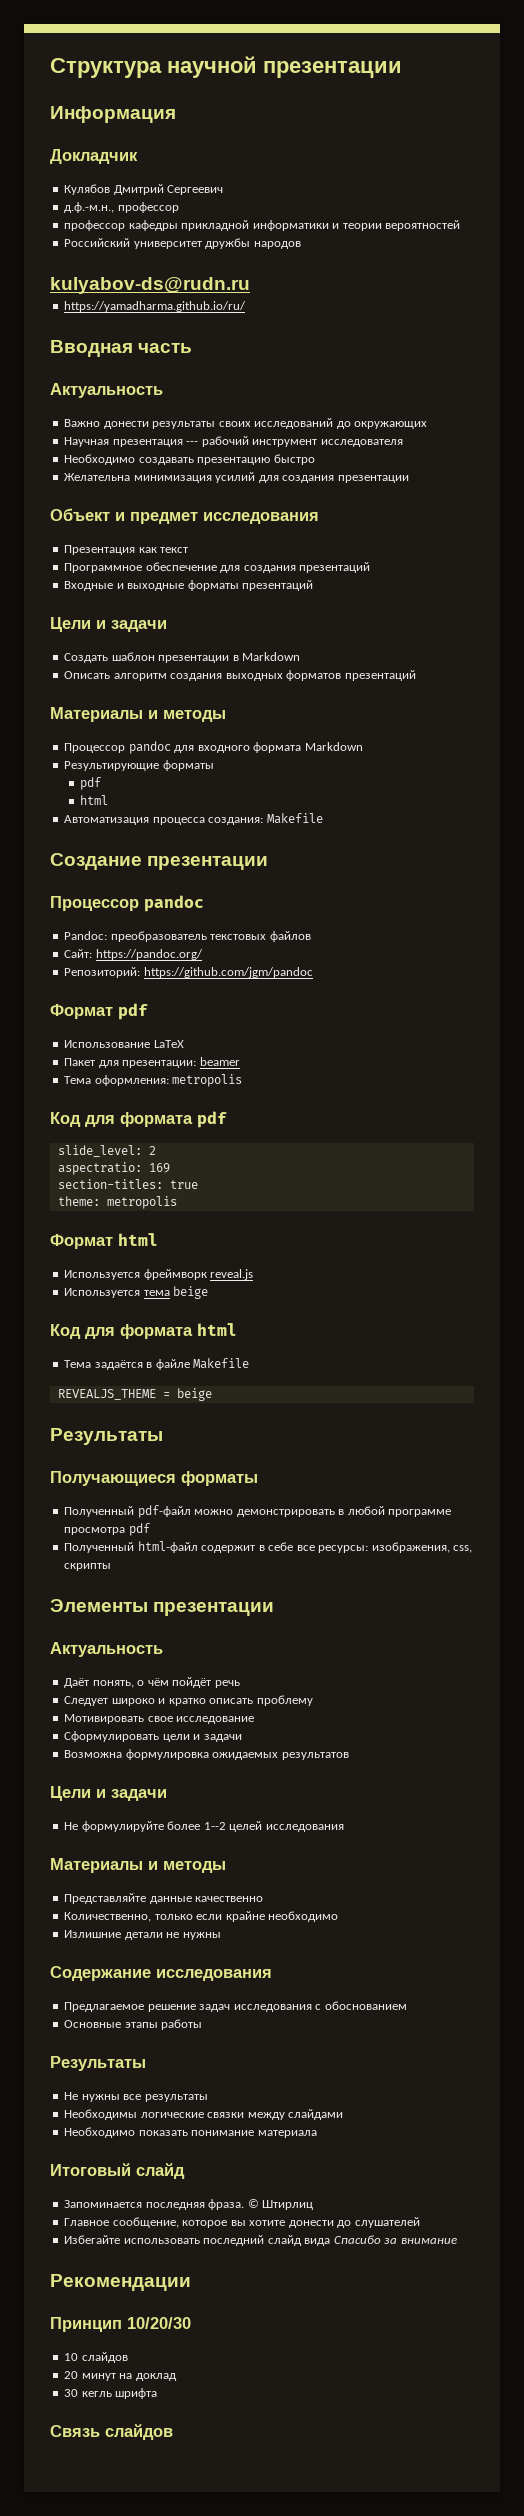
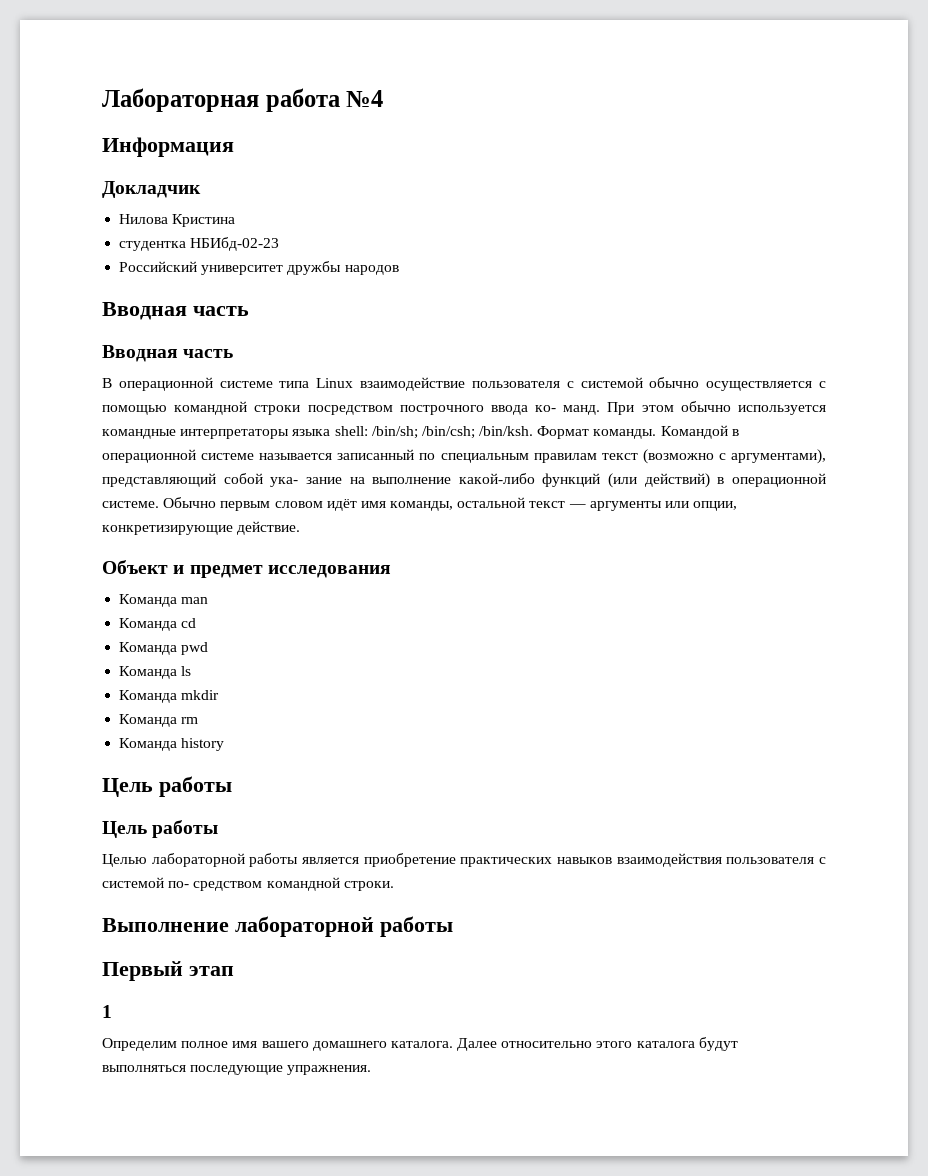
[50,56,402,78] Структура научной презентации -> [102,88,384,112] Лабораторная работа №4
[64,184,224,195] [64,202,179,213] [64,220,461,231] Кулябов Дмитрий Сергеевич // д.ф.-м.н., профессор // профессор кафедры прикладной информатики и теории вероятностей -> [119,214,236,227] [119,237,280,251] Нилова Кристина // студентка НБИбд-02-23
[50,277,250,294] [64,301,247,312] [50,340,193,357] [50,383,163,398] [64,418,428,429] [64,436,403,447] [64,454,315,465] [64,472,409,483] [50,508,319,524] [64,545,189,555] [64,562,371,573] [64,580,314,591] [50,617,167,632] [64,652,301,663] [64,670,416,681] [50,707,226,722] [64,741,363,754] [64,760,214,771] [80,777,102,790] [80,795,109,805] [64,813,323,825] [50,853,269,870] [50,895,204,912] [64,931,311,942] [64,949,203,960] [64,967,313,978] [50,1003,148,1020] [64,1040,184,1048] [64,1057,240,1068] [64,1074,243,1087] [50,1111,227,1128] [57,1145,156,1157] [57,1162,170,1175] [57,1179,198,1189] [57,1196,177,1209] [50,1233,158,1249] [64,1269,254,1280] [64,1286,209,1299] [50,1323,237,1339] [64,1358,250,1370] [57,1388,212,1401] [50,1428,163,1445] [50,1471,258,1486] [64,1505,452,1518] [64,1523,150,1536] [64,1541,473,1553] [64,1563,112,1571] [50,1599,275,1616] [50,1642,163,1657] [64,1677,240,1688] [64,1695,313,1706] [64,1714,255,1724] [64,1731,242,1742] [64,1749,349,1760] [50,1786,167,1801] [64,1821,344,1832] [50,1858,226,1873] [64,1893,264,1904] [64,1911,339,1922] [64,1930,221,1940] [50,1966,272,1981] [64,2001,407,2012] [64,2019,203,2030] [50,2056,146,2071] [64,2092,208,2102] [64,2109,344,2120] [64,2127,317,2138] [50,2163,185,2179] [64,2199,314,2210] [64,2217,420,2228] [64,2235,457,2246] [50,2274,191,2291] [50,2317,191,2332] [64,2352,128,2363] [64,2371,177,2381] [64,2388,158,2399] [50,2424,173,2440] kulyabov-ds@rudn.ru // https://yamadharma.github.io/ru/ // Вводная часть // Актуальность // Важно донести результаты своих исследований до окружающих // Научная презентация --- рабочий инструмент исследователя // Необходимо создавать презентацию быстро // Желательна минимизация усилий для создания презентации // Объект и предмет исследования // Презентация как текст // Программное обеспечение для создания презентаций // Входные и выходные форматы презентаций // Цели и задачи // Создать шаблон презентации в Markdown // Описать алгоритм создания выходных форматов презентаций // Материалы и методы // Процессор pandoc для входного формата Markdown // Результирующие форматы // pdf // html // Автоматизация процесса создания: Makefile // Создание презентации // Процессор pandoc // Pandoc: преобразователь текстовых файлов // Сайт: https://pandoc.org/ // Репозиторий: https://github.com/jgm/pandoc // Формат pdf // Использование LaTeX // Пакет для презентации: beamer // Тема оформления: metropolis // Код для формата pdf // slide_level: 2 // aspectratio: 169 // section-titles: true // theme: metropolis // Формат html // Используется фреймворк reveal.js // Используется тема beige // Код для формата html // Тема задаётся в файле Makefile // REVEALJS_THEME = beige // Результаты // Получающиеся форматы // Полученный pdf-файл можно демонстрировать в любой программе просмотра pdf // Полученный html-файл содержит в себе все ресурсы: изображения, css, скрипты // Элементы презентации // Актуальность // Даёт понять, о чём пойдёт речь // Следует широко и кратко описать проблему // Мотивировать свое исследование // Сформулировать цели и задачи // Возможна формулировка ожидаемых результатов // Цели и задачи // Не формулируйте более 1--2 целей исследования // Материалы и методы // Представляйте данные качественно // Количественно, только если крайне необходимо // Излишние детали не нужны // Содержание исследования // Предлагаемое решение задач исследования с обоснованием // Основные этапы работы // Результаты // Не нужны все результаты // Необходимы логические связки между слайдами // Необходимо показать понимание материала // Итоговый слайд // Запоминается последняя фраза. © Штирлиц // Главное сообщение, которое вы хотите донести до слушателей // Избегайте использовать последний слайд вида Спасибо за внимание // Рекомендации // Принцип 10/20/30 // 10 слайдов // 20 минут на доклад // 30 кегль шрифта // Связь слайдов -> [102,302,249,320] [102,345,234,362] [102,377,827,391] [102,401,826,415] [102,425,739,439] [102,449,827,464] [102,473,826,488] [102,497,738,511] [102,521,301,535] [102,560,391,578] [119,594,209,607] [119,618,197,631] [119,642,209,655] [119,666,192,679] [119,690,220,703] [119,714,199,727] [119,738,225,751] [102,776,232,797] [102,820,219,838] [102,853,826,867] [102,877,394,891] [102,916,453,937] [102,961,234,981] [102,1005,112,1018] [102,1037,738,1051] [102,1065,372,1075] Вводная часть // Вводная часть // В операционной системе типа Linux взаимодействие пользователя с системой обычно осуществляется с помощью командной строки посредством построчного ввода ко- манд. При этом обычно используется командные интерпретаторы языка shell: /bin/sh; /bin/csh; /bin/ksh. Формат команды. Командой в операционной системе называется записанный по специальным правилам текст (возможно с аргументами), представляющий собой ука- зание на выполнение какой-либо функций (или действий) в операционной системе. Обычно первым словом идёт имя команды, остальной текст — аргументы или опции, конкретизирующие действие. // Объект и предмет исследования // Команда man // Команда cd // Команда pwd // Команда ls // Команда mkdir // Команда rm // Команда history // Цель работы // Цель работы // Целью лабораторной работы является приобретение практических навыков взаимодействия пользователя с системой по- средством командной строки. // Выполнение лабораторной работы // Первый этап // 1 // Определим полное имя вашего домашнего каталога. Далее относительно этого каталога будут выполняться последующие упражнения.

